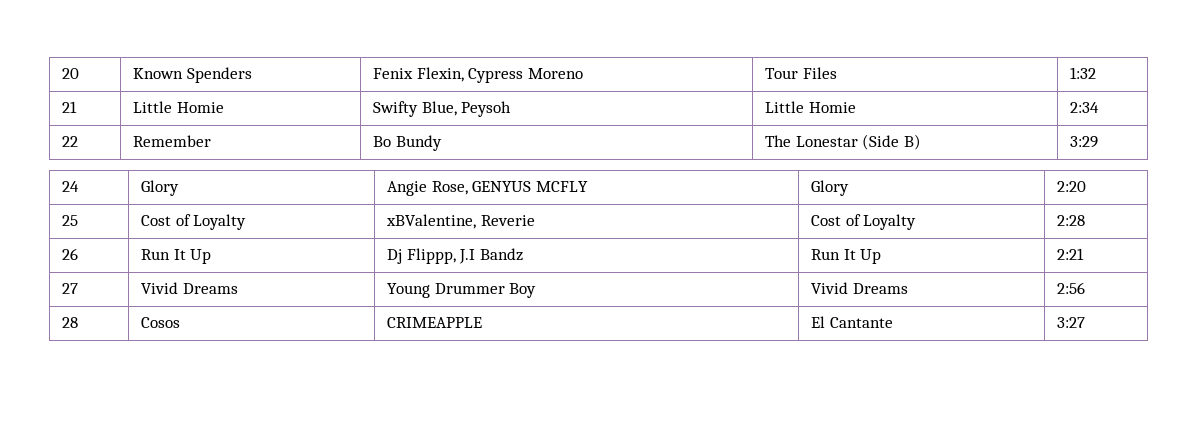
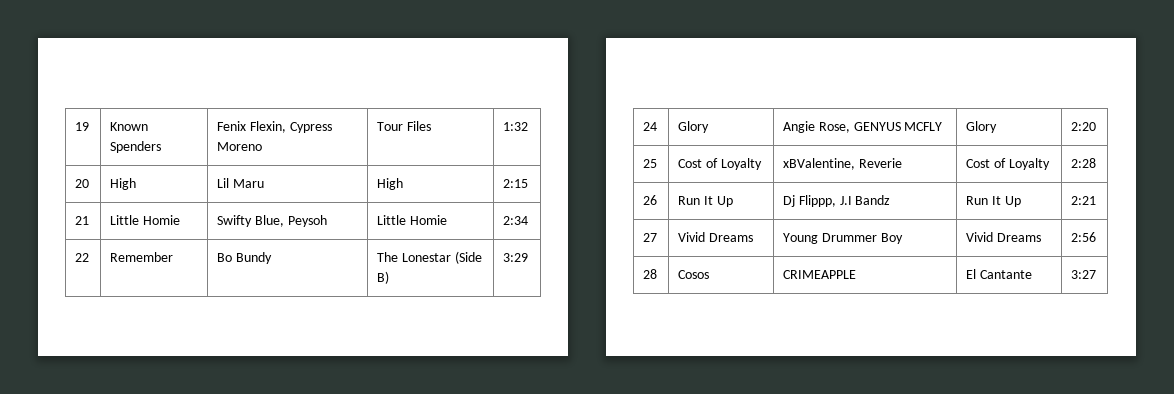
[62,68,80,79] 20 -> [75,122,90,131] 19
(1097, 73) none -> [75,179,90,188] [110,178,137,190] [217,178,264,188] [377,178,404,190] [503,179,529,188] // 20 | High | Lil Maru | High | 2:15

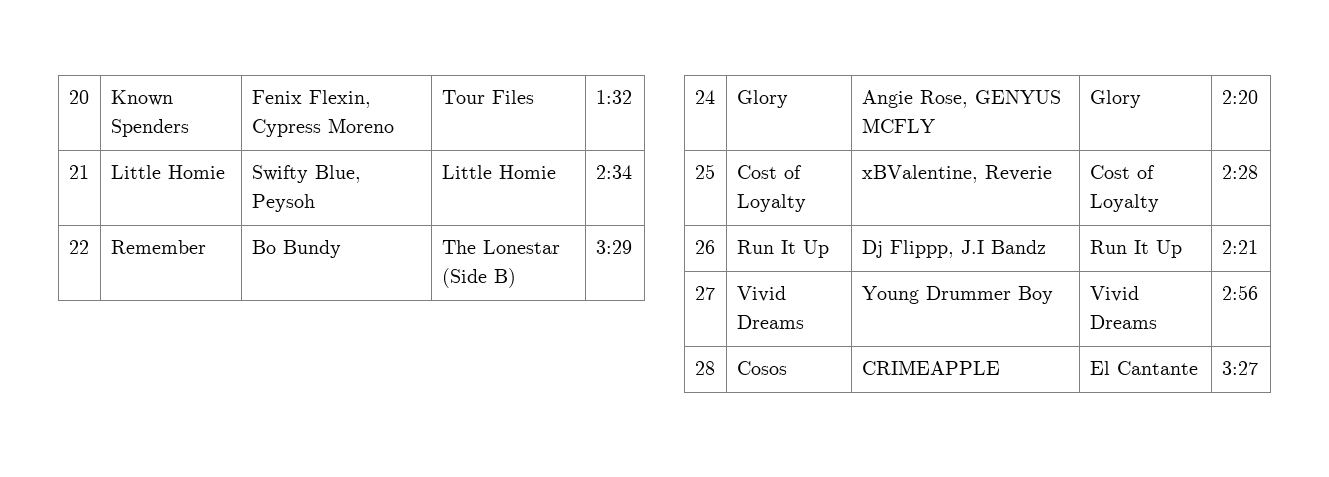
[75,122,90,131] 19 -> [68,90,89,104] 20
[75,179,90,188] [110,178,137,190] [217,178,264,188] [377,178,404,190] [503,179,529,188] // 20 | High | Lil Maru | High | 2:15 -> (632, 97) none

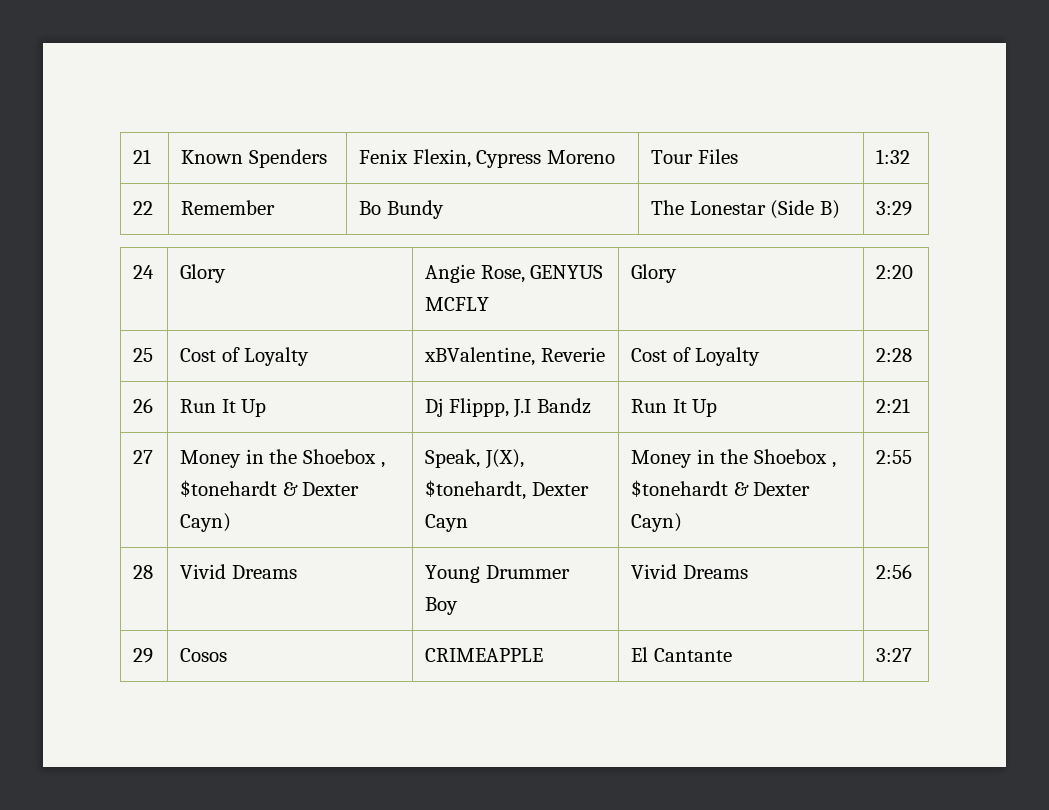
[68,90,89,104] 20 -> [133,149,152,164] 21
[68,165,89,179] [110,165,225,179] [251,165,361,183] [251,194,315,212] [441,165,556,179] [595,165,632,179] // 21 | Little Homie | Swifty Blue, Peysoh | Little Homie | 2:34 -> (911, 156) none
(715, 293) none -> [180,449,385,468] [180,480,360,497] [180,513,232,532] [425,449,524,469] [425,480,589,500] [425,514,469,532] [631,449,836,468] [631,480,811,497] [631,513,683,532] [876,450,913,464] [133,565,154,579] | Money in the Shoebox , $tonehardt & Dexter Cayn) | Speak, J(X), $tonehardt, Dexter Cayn | Money in the Shoebox , $tonehardt & Dexter Cayn) | 2:55 // 28
[694,361,715,375] 28 -> [133,648,154,663] 29

